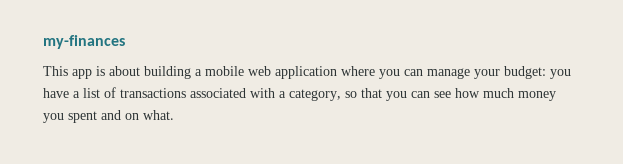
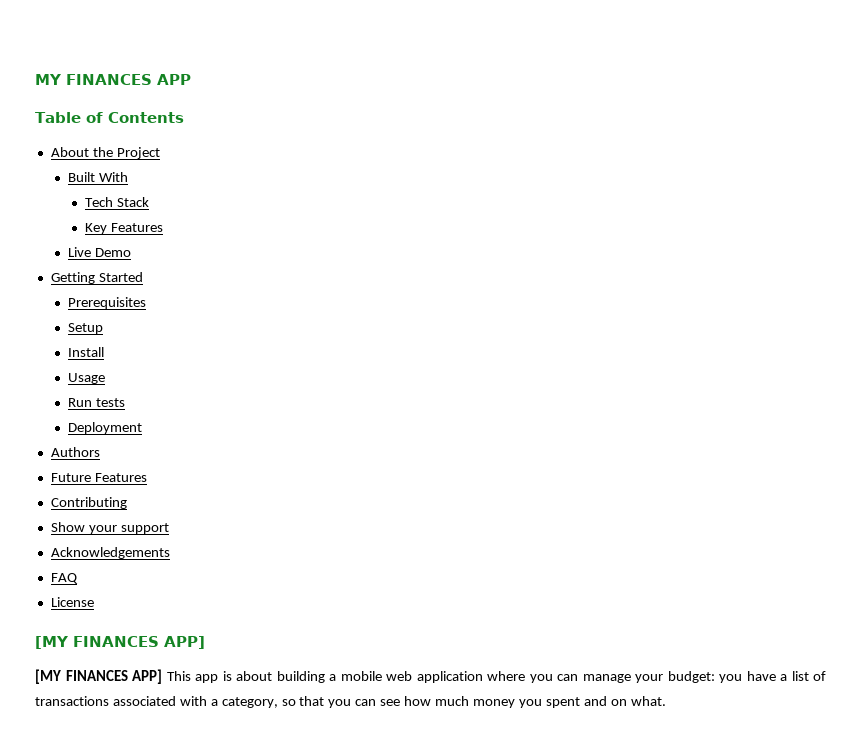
[43,35,125,49] my-finances // -> [35,74,191,85] [35,112,184,123] [50,147,160,159] [67,172,128,182] [84,197,149,207] [84,223,163,234] [67,247,131,257] [50,272,143,284] [67,297,146,309] [67,323,103,334] [67,347,104,357] [67,373,105,384] [67,398,125,407] [67,422,142,434] [50,447,100,457] [50,473,147,482] [50,497,127,509] [50,522,169,534] [50,547,170,559] [50,573,78,584] [50,597,94,607] [35,636,205,649] [35,669,162,684] MY FINANCES APP // Table of Contents // About the Project // Built With // Tech Stack // Key Features // Live Demo // Getting Started // Prerequisites // Setup // Install // Usage // Run tests // Deployment // Authors // Future Features // Contributing // Show your support // Acknowledgements // FAQ // License // [MY FINANCES APP] // [MY FINANCES APP]

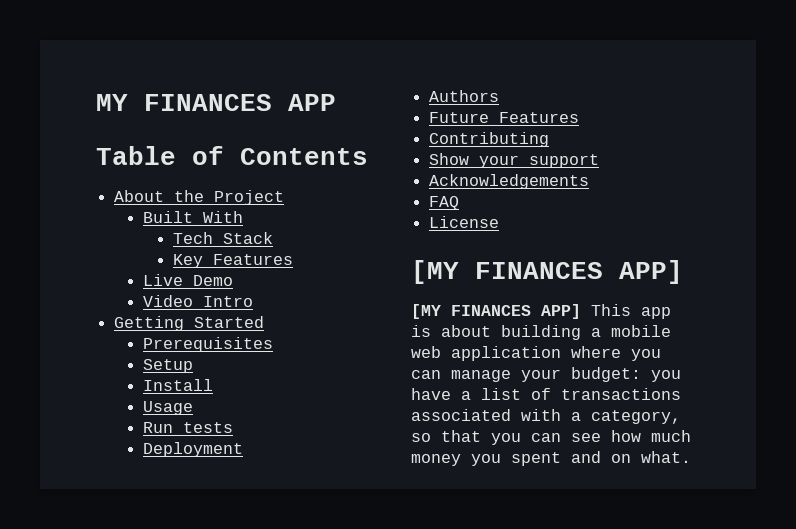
(131, 252) none -> [143,295,254,307] // Video Intro

